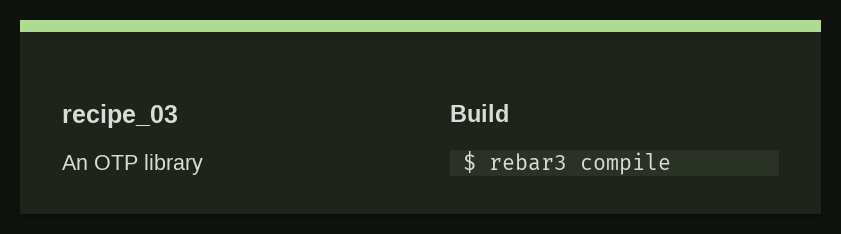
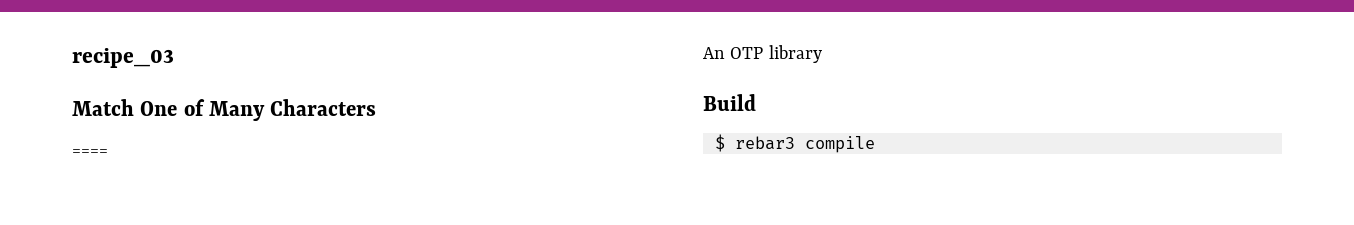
(178, 116) none -> [72,99,377,121] [72,149,108,156] // Match One of Many Characters // ====

